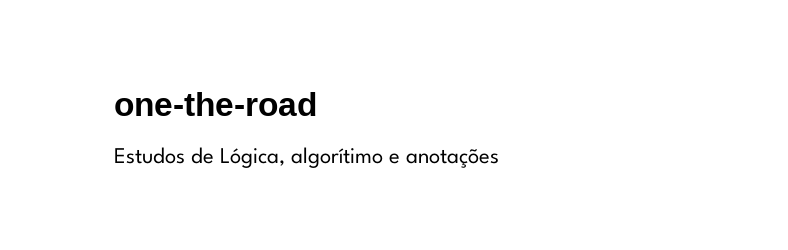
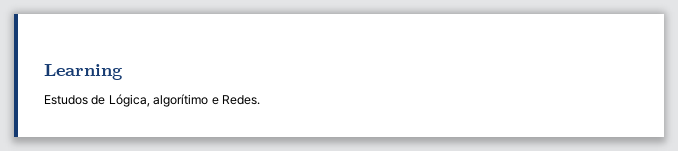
[114,92,317,116] one-the-road -> [44,64,123,80] Learning
[406,149,500,168] anotações -> [221,95,260,105] Redes.

